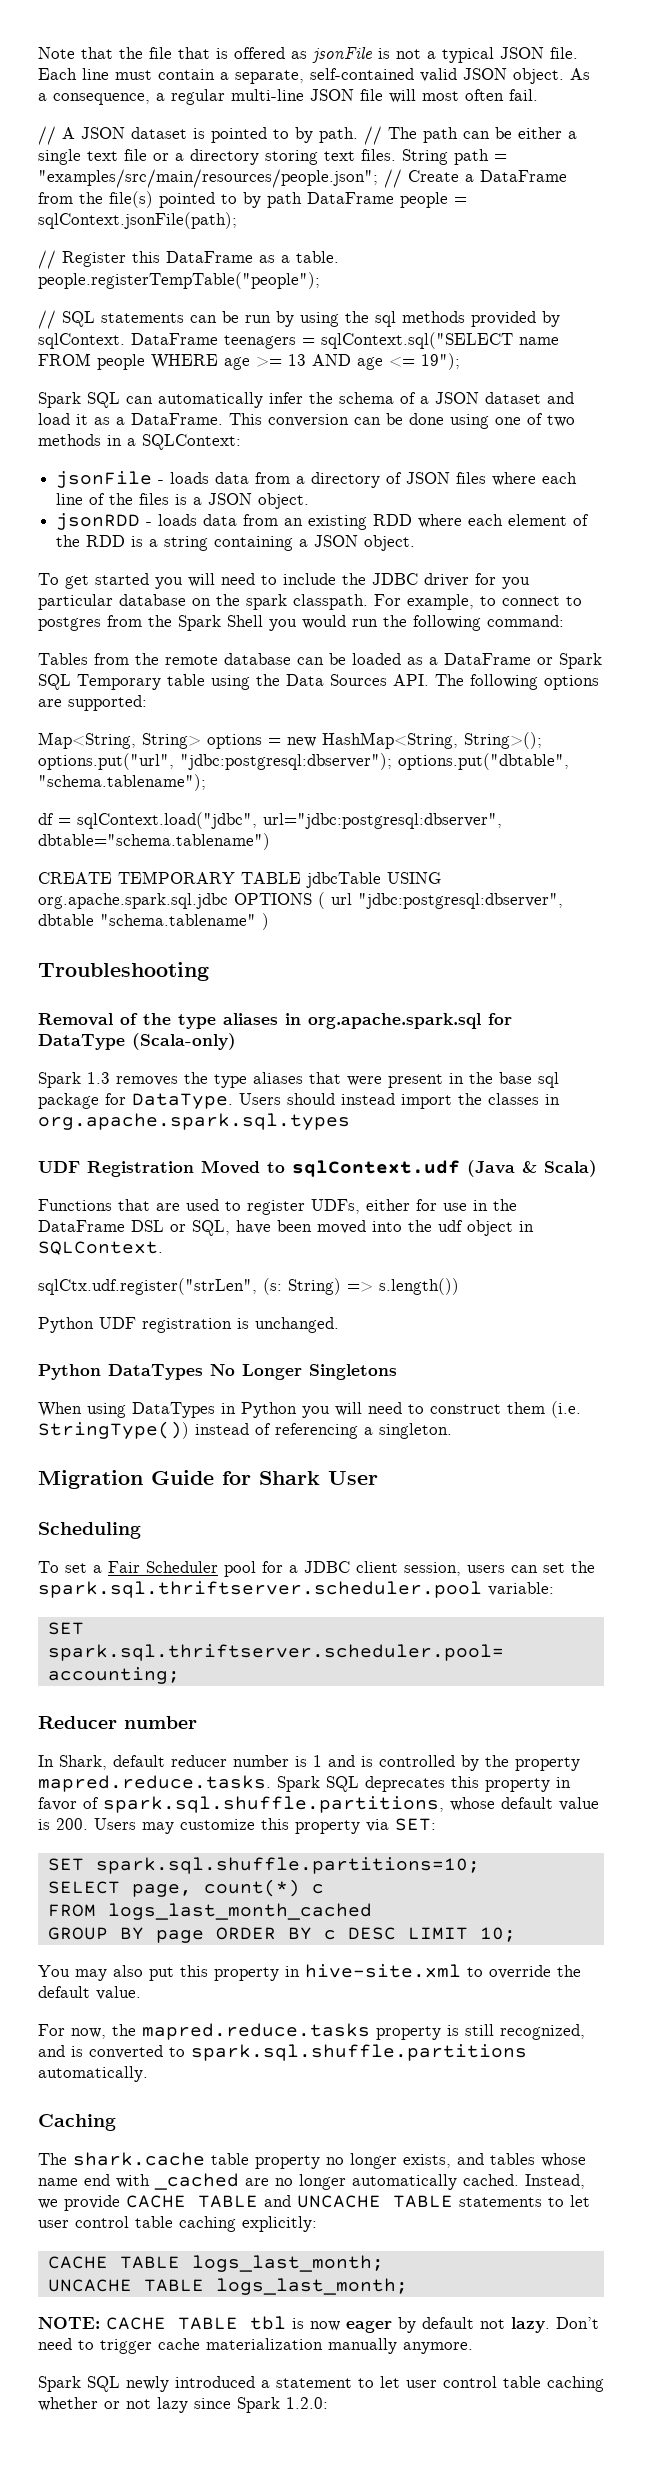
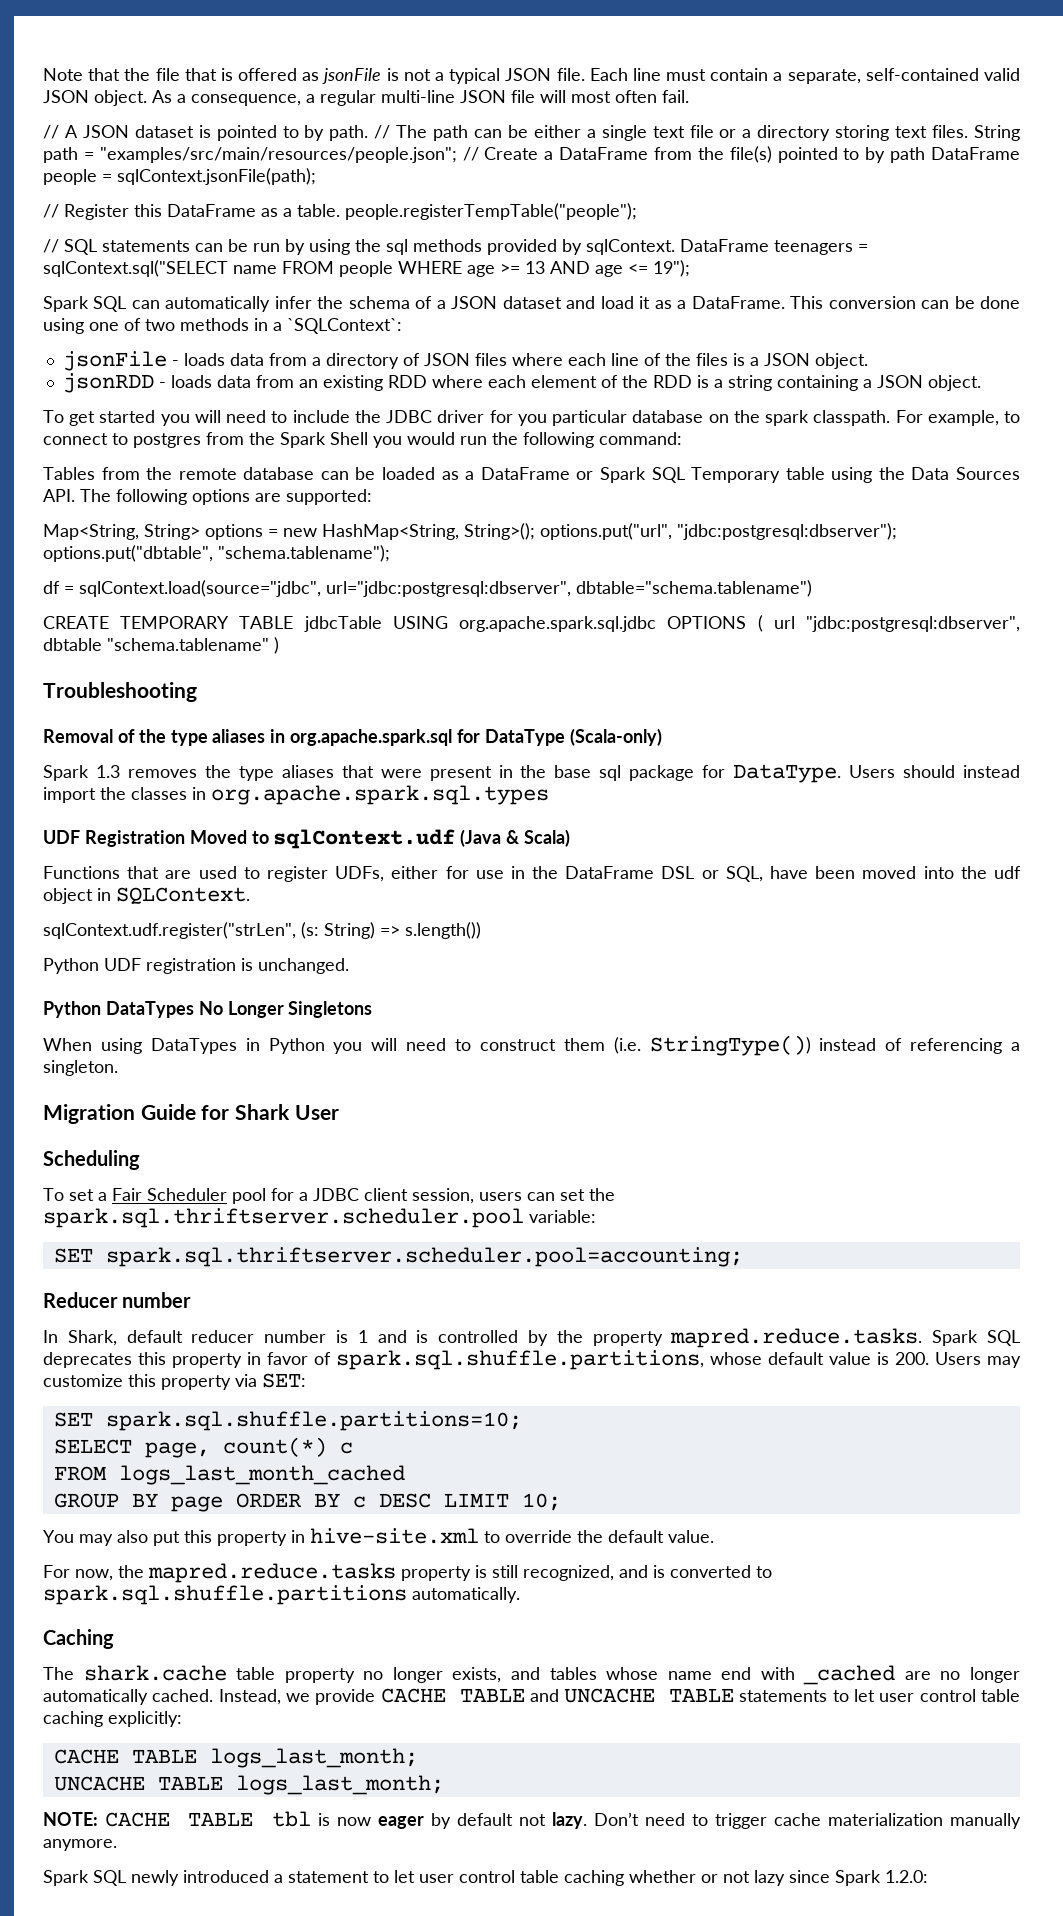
[142,434,241,450] SQLContext: -> [287,318,402,334] `SQLContext`:
[77,812,257,829] sqlContext.load("jdbc", -> [79,580,321,597] sqlContext.load(source="jdbc",
[38,1278,257,1295] sqlCtx.udf.register("strLen", -> [43,922,296,939] sqlContext.udf.register("strLen",

